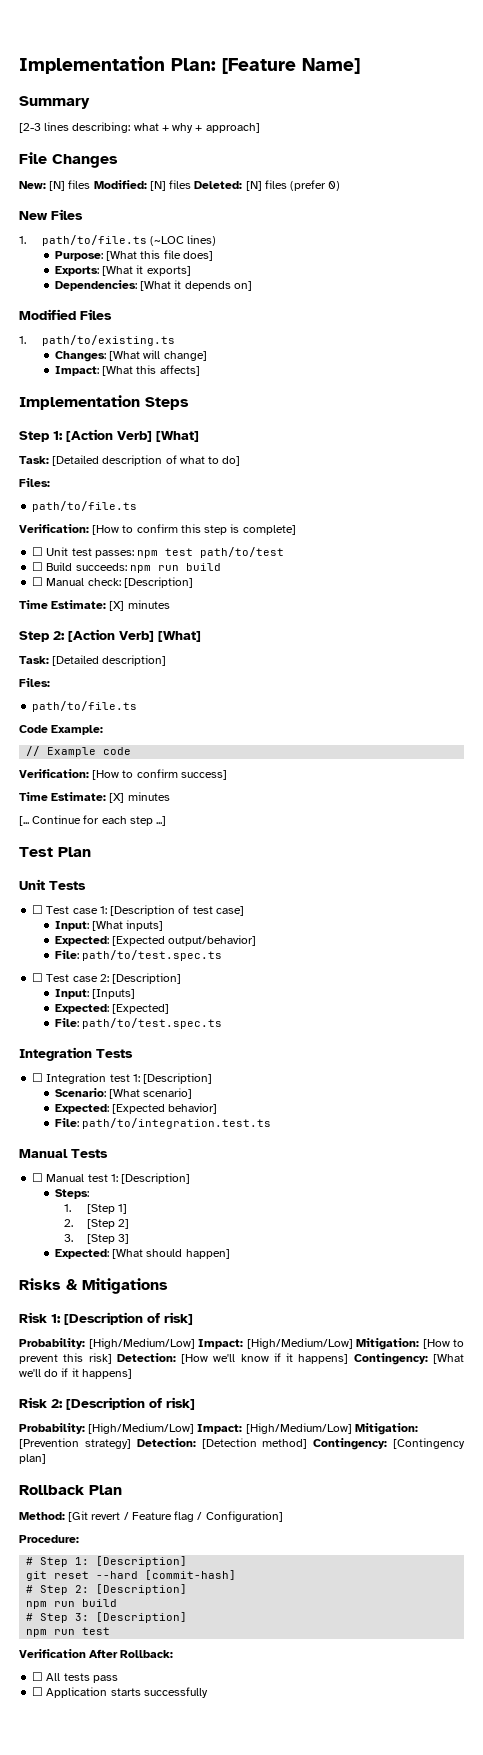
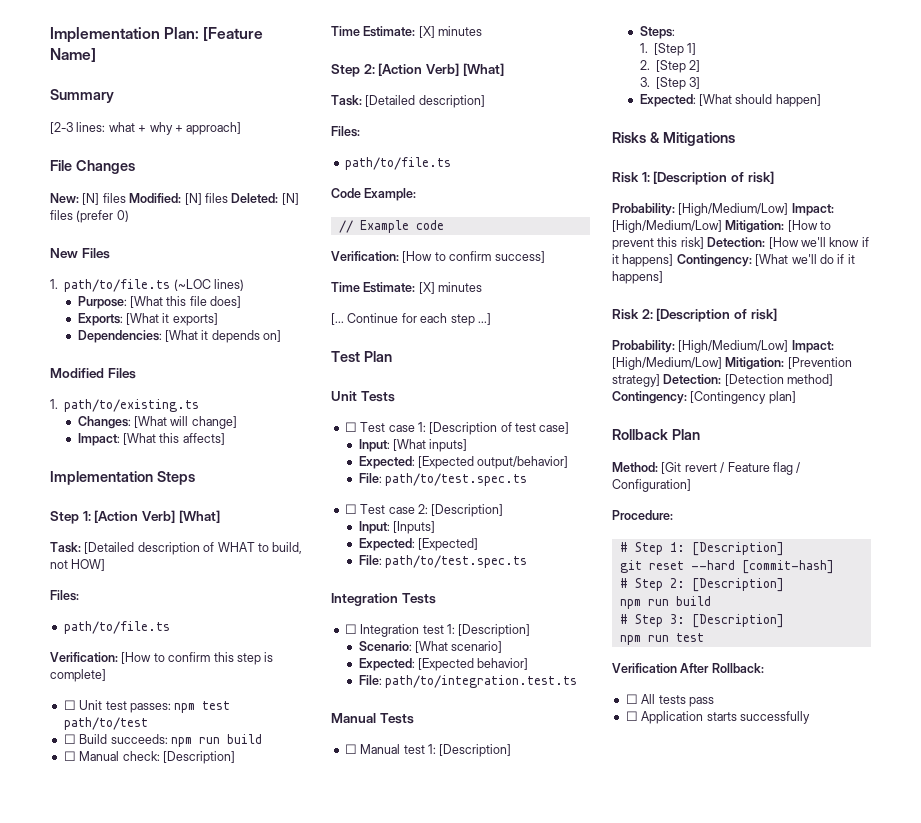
[44,122,131,133] lines describing: -> [76,122,106,132] lines:
[179,456,241,466] what to do] -> [217,542,303,554] [50,559,106,571] WHAT to build, not HOW]

